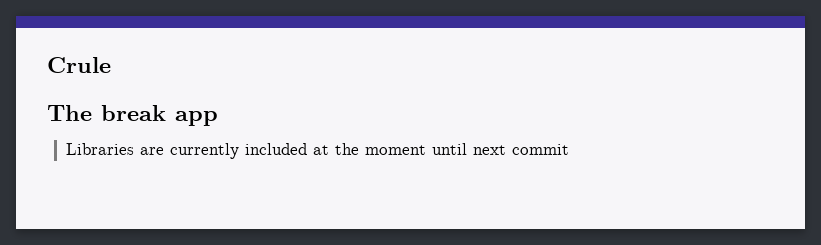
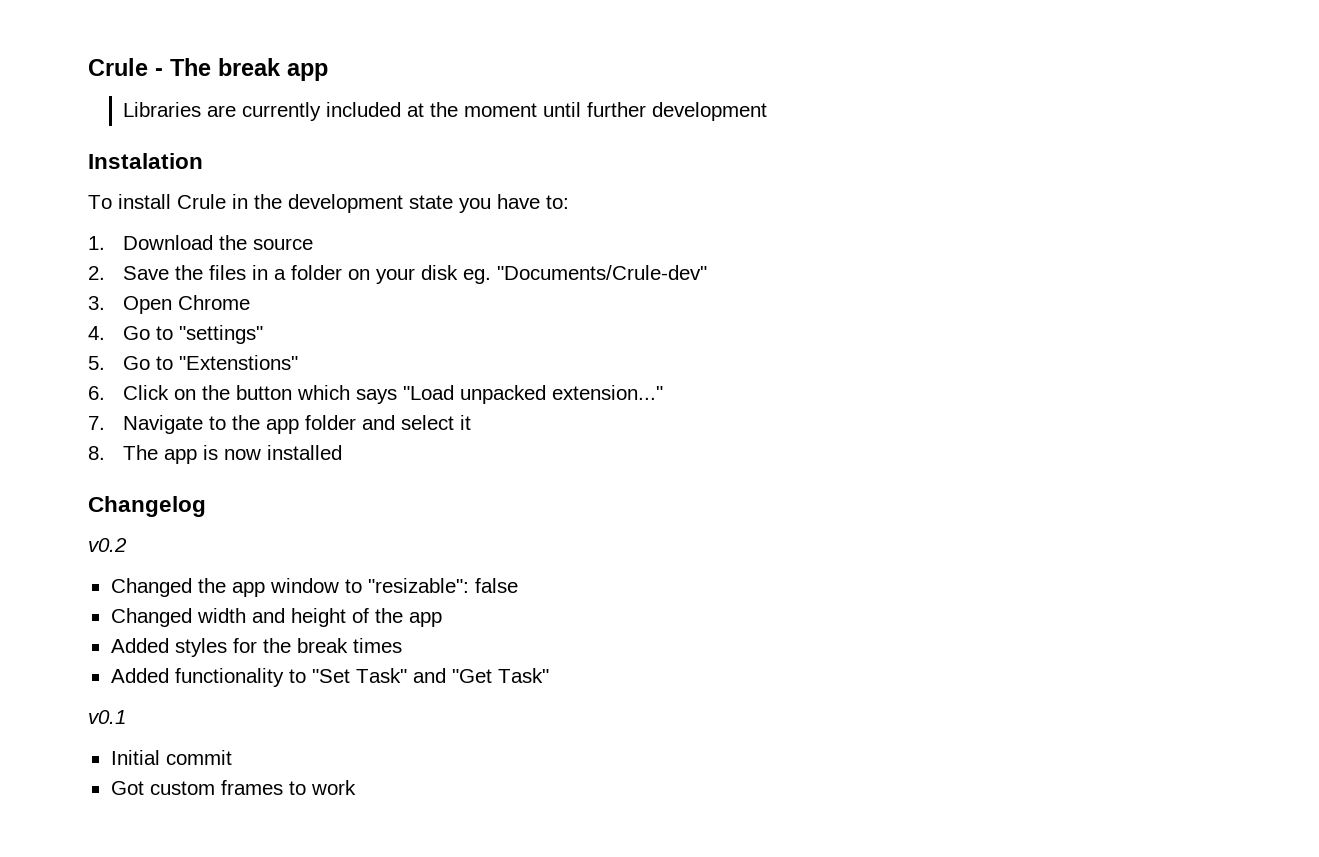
[47,57,111,73] Crule // -> [88,58,163,76] Crule -
[472,144,569,155] next commit -> [586,102,767,121] [88,153,203,169] [88,194,569,213] [88,235,313,250] [88,265,707,284] [88,295,250,314] [88,325,263,344] [88,355,298,370] [88,385,663,404] [88,415,471,434] [88,445,342,464] [88,496,206,517] [88,538,127,552] [110,578,518,597] [110,608,442,627] [110,638,402,657] [110,668,549,687] [88,710,126,724] [110,750,232,765] [110,780,356,795] further development // Instalation // To install Crule in the development state you have to: // 1. Download the source // 2. Save the files in a folder on your disk eg. "Documents/Crule-dev" // 3. Open Chrome // 4. Go to "settings" // 5. Go to "Extenstions" // 6. Click on the button which says "Load unpacked extension..." // 7. Navigate to the app folder and select it // 8. The app is now installed // Changelog // v0.2 // Changed the app window to "resizable": false // Changed width and height of the app // Added styles for the break times // Added functionality to "Set Task" and "Get Task" // v0.1 // Initial commit // Got custom frames to work

